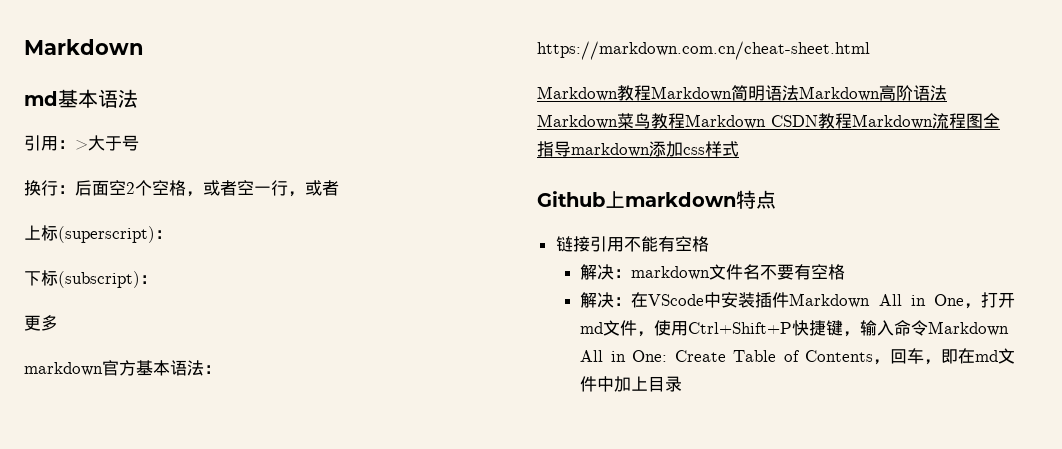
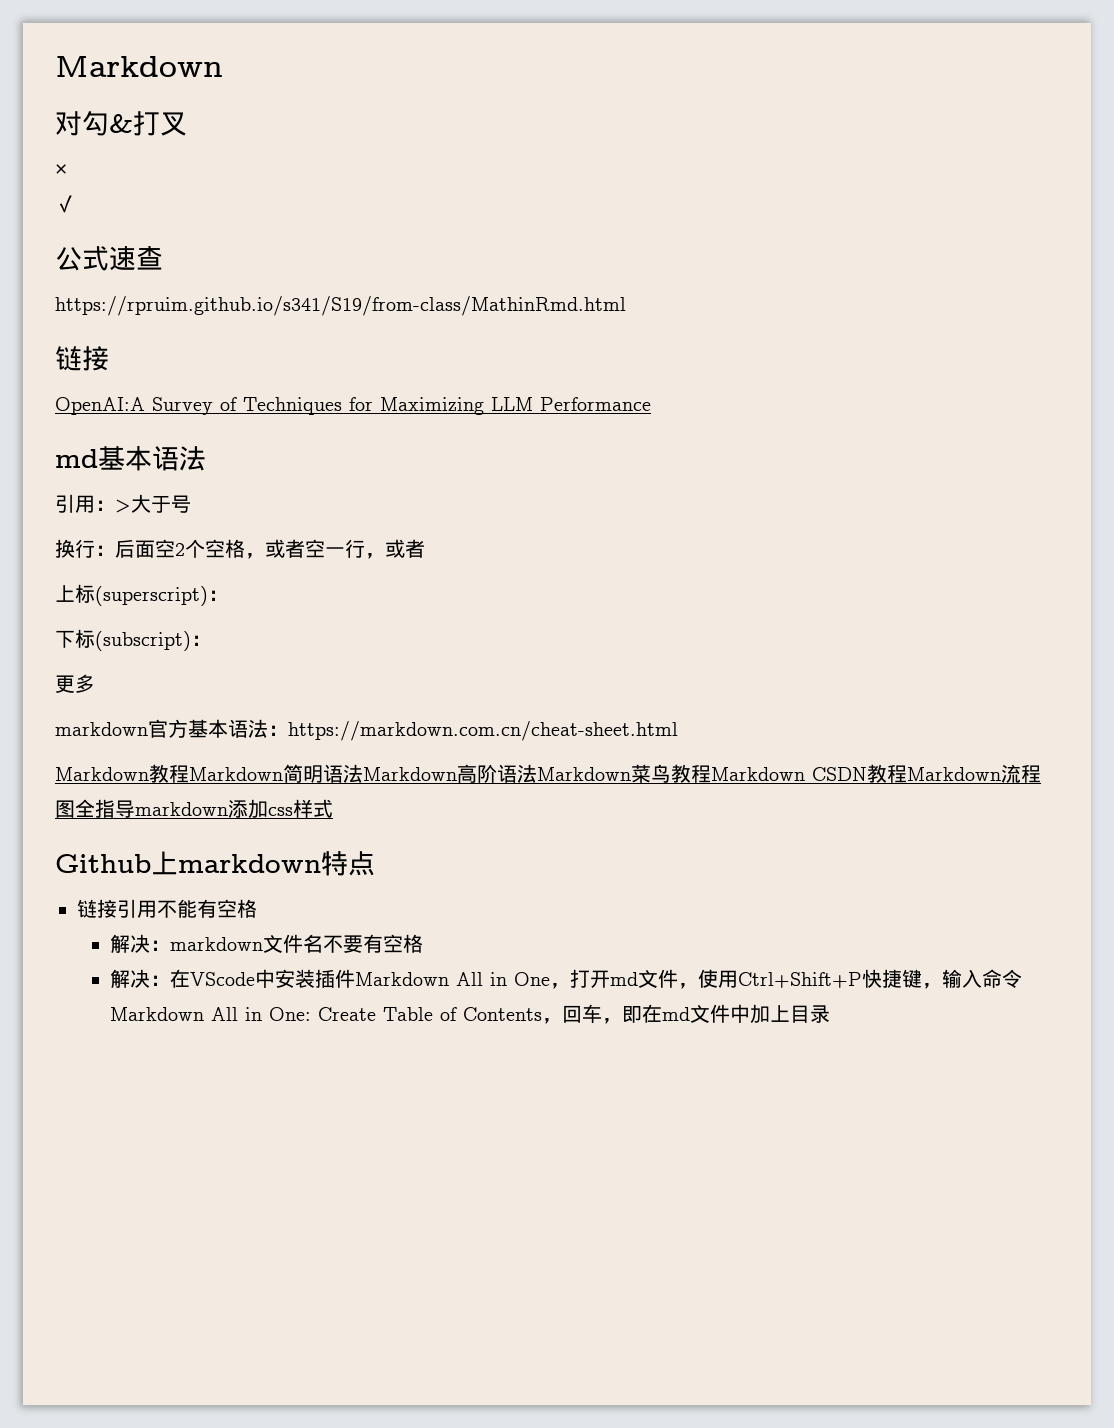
[24,39,144,55] Markdown -> [55,56,223,77] [55,111,187,136] [55,164,67,176] [55,195,75,213] [55,246,163,271] [55,296,626,316] [55,346,109,371] [55,397,651,415] Markdown // 对勾&打叉 // ✕ // ✓ // 公式速查 // https://rpruim.github.io/s341/S19/from-class/MathinRmd.html // 链接 // OpenAI:A Survey of Techniques for Maximizing LLM Performance

